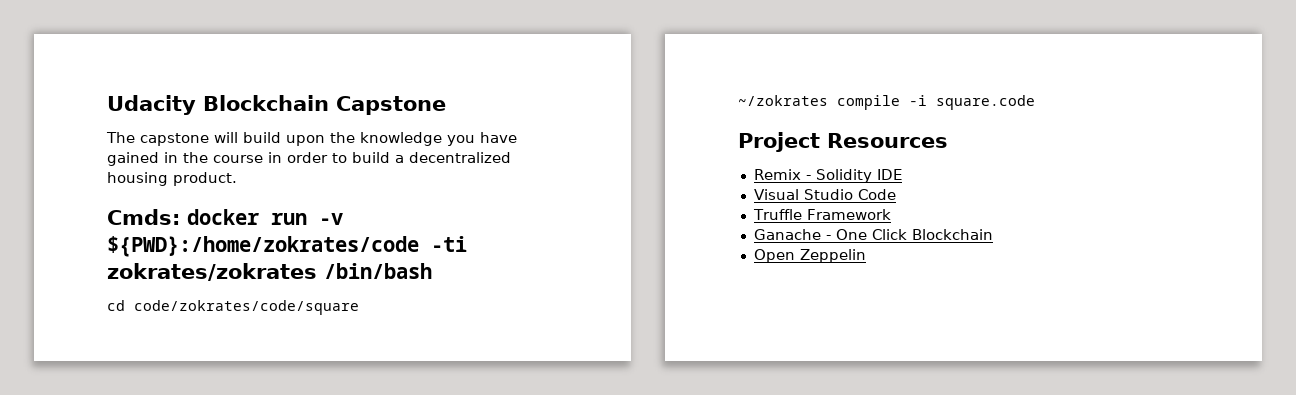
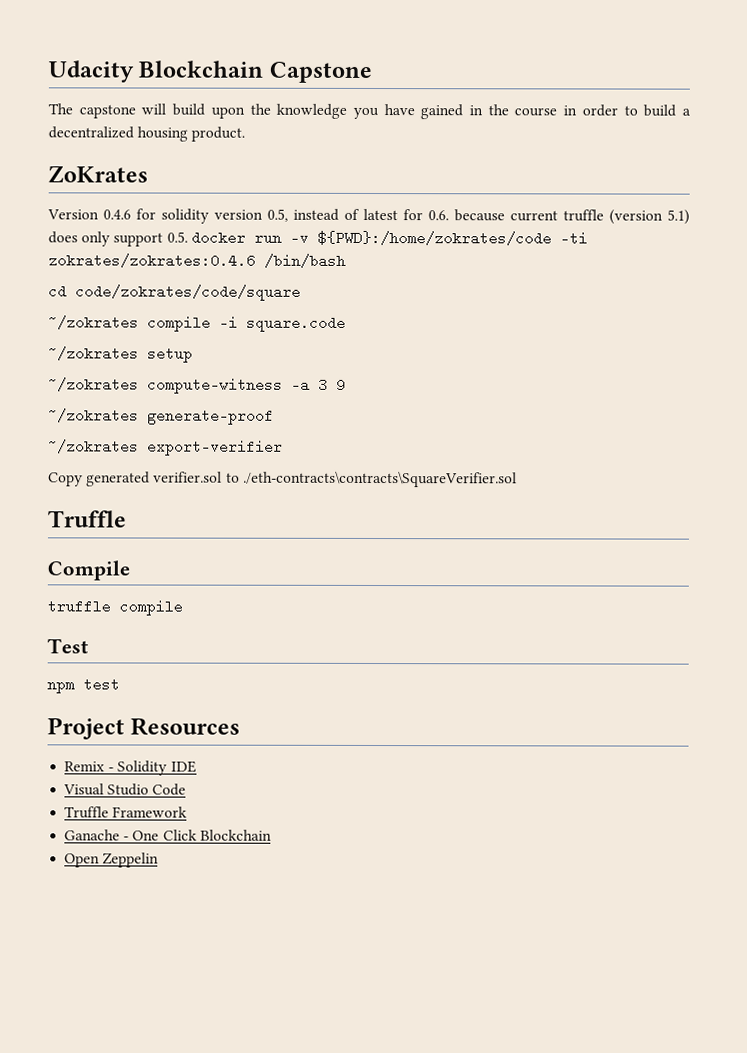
[107,209,180,225] Cmds: -> [48,165,148,183] [47,208,690,225] [48,231,188,247] ZoKrates // Version 0.4.6 for solidity version 0.5, instead of latest for 0.6. because current truffle (version 5.1) does only support 0.5.
[107,263,317,281] zokrates/zokrates -> [48,253,256,268] zokrates/zokrates:0.4.6
(1035, 102) none -> [48,346,193,363] [48,377,346,394] [48,408,274,425] [48,439,283,456] [48,470,517,488] [47,510,127,528] [47,560,130,581] [47,599,183,616] [47,638,89,654] [47,677,120,694] // ~/zokrates setup // ~/zokrates compute-witness -a 3 9 // ~/zokrates generate-proof // ~/zokrates export-verifier // Copy generated verifier.sol to ./eth-contracts\contracts\SquareVerifier.sol // Truffle // Compile // truffle compile // Test // npm test

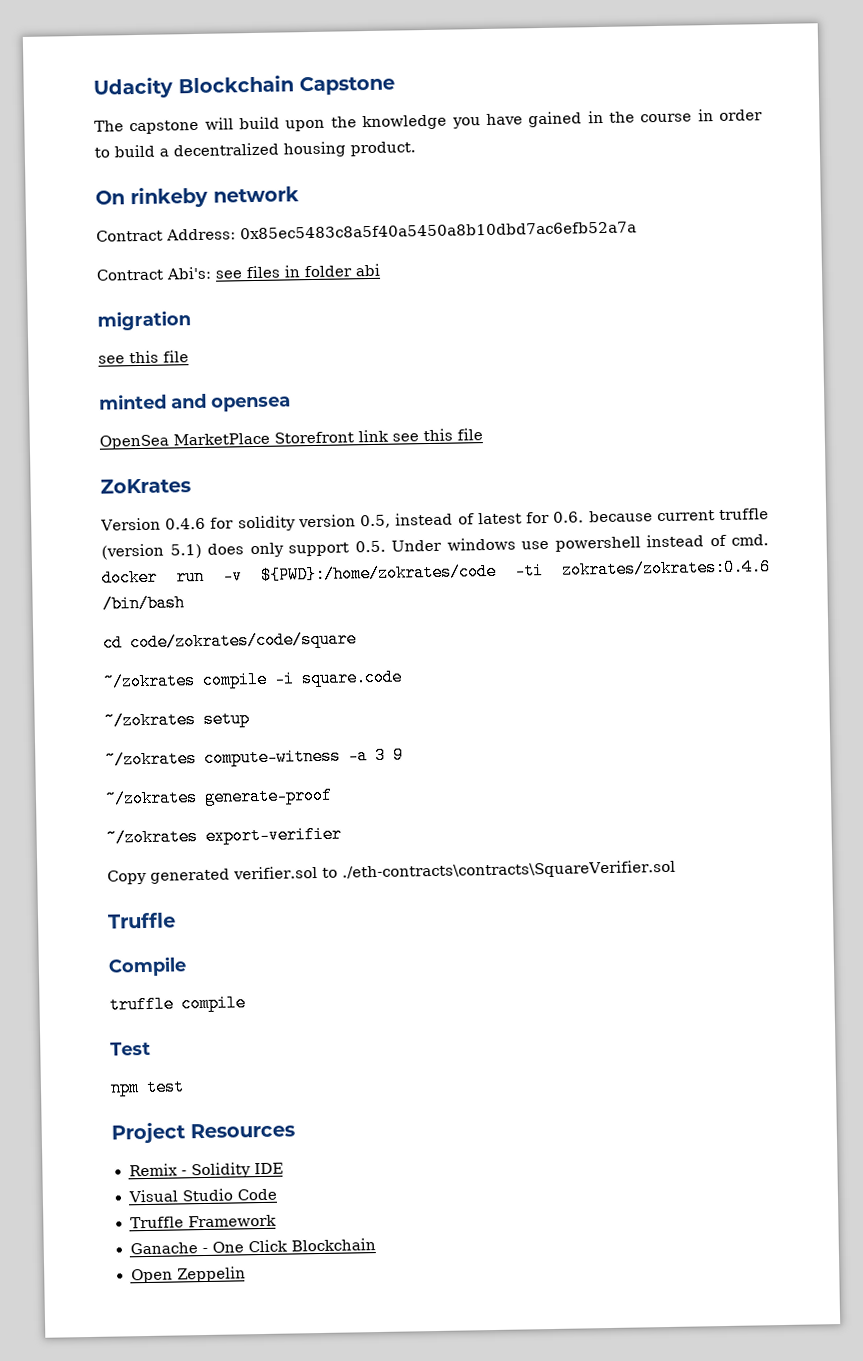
(246, 134) none -> [95,186,299,209] [96,221,637,242] [96,263,381,281] [97,310,191,331] [98,350,189,364] [99,393,291,412] [99,428,483,450] // On rinkeby network // Contract Address: 0x85ec5483c8a5f40a5450a8b10dbd7ac6efb52a7a // Contract Abi's: see files in folder abi // migration // see this file // minted and opensea // OpenSea MarketPlace Storefront link see this file
(188, 237) none -> [391,534,769,552] Under windows use powershell instead of cmd.

